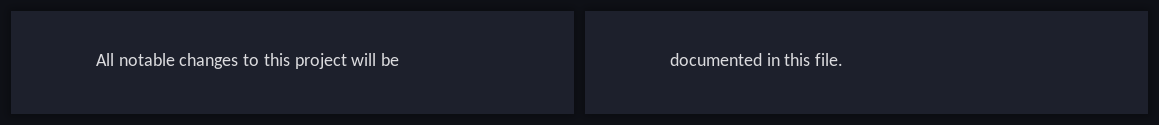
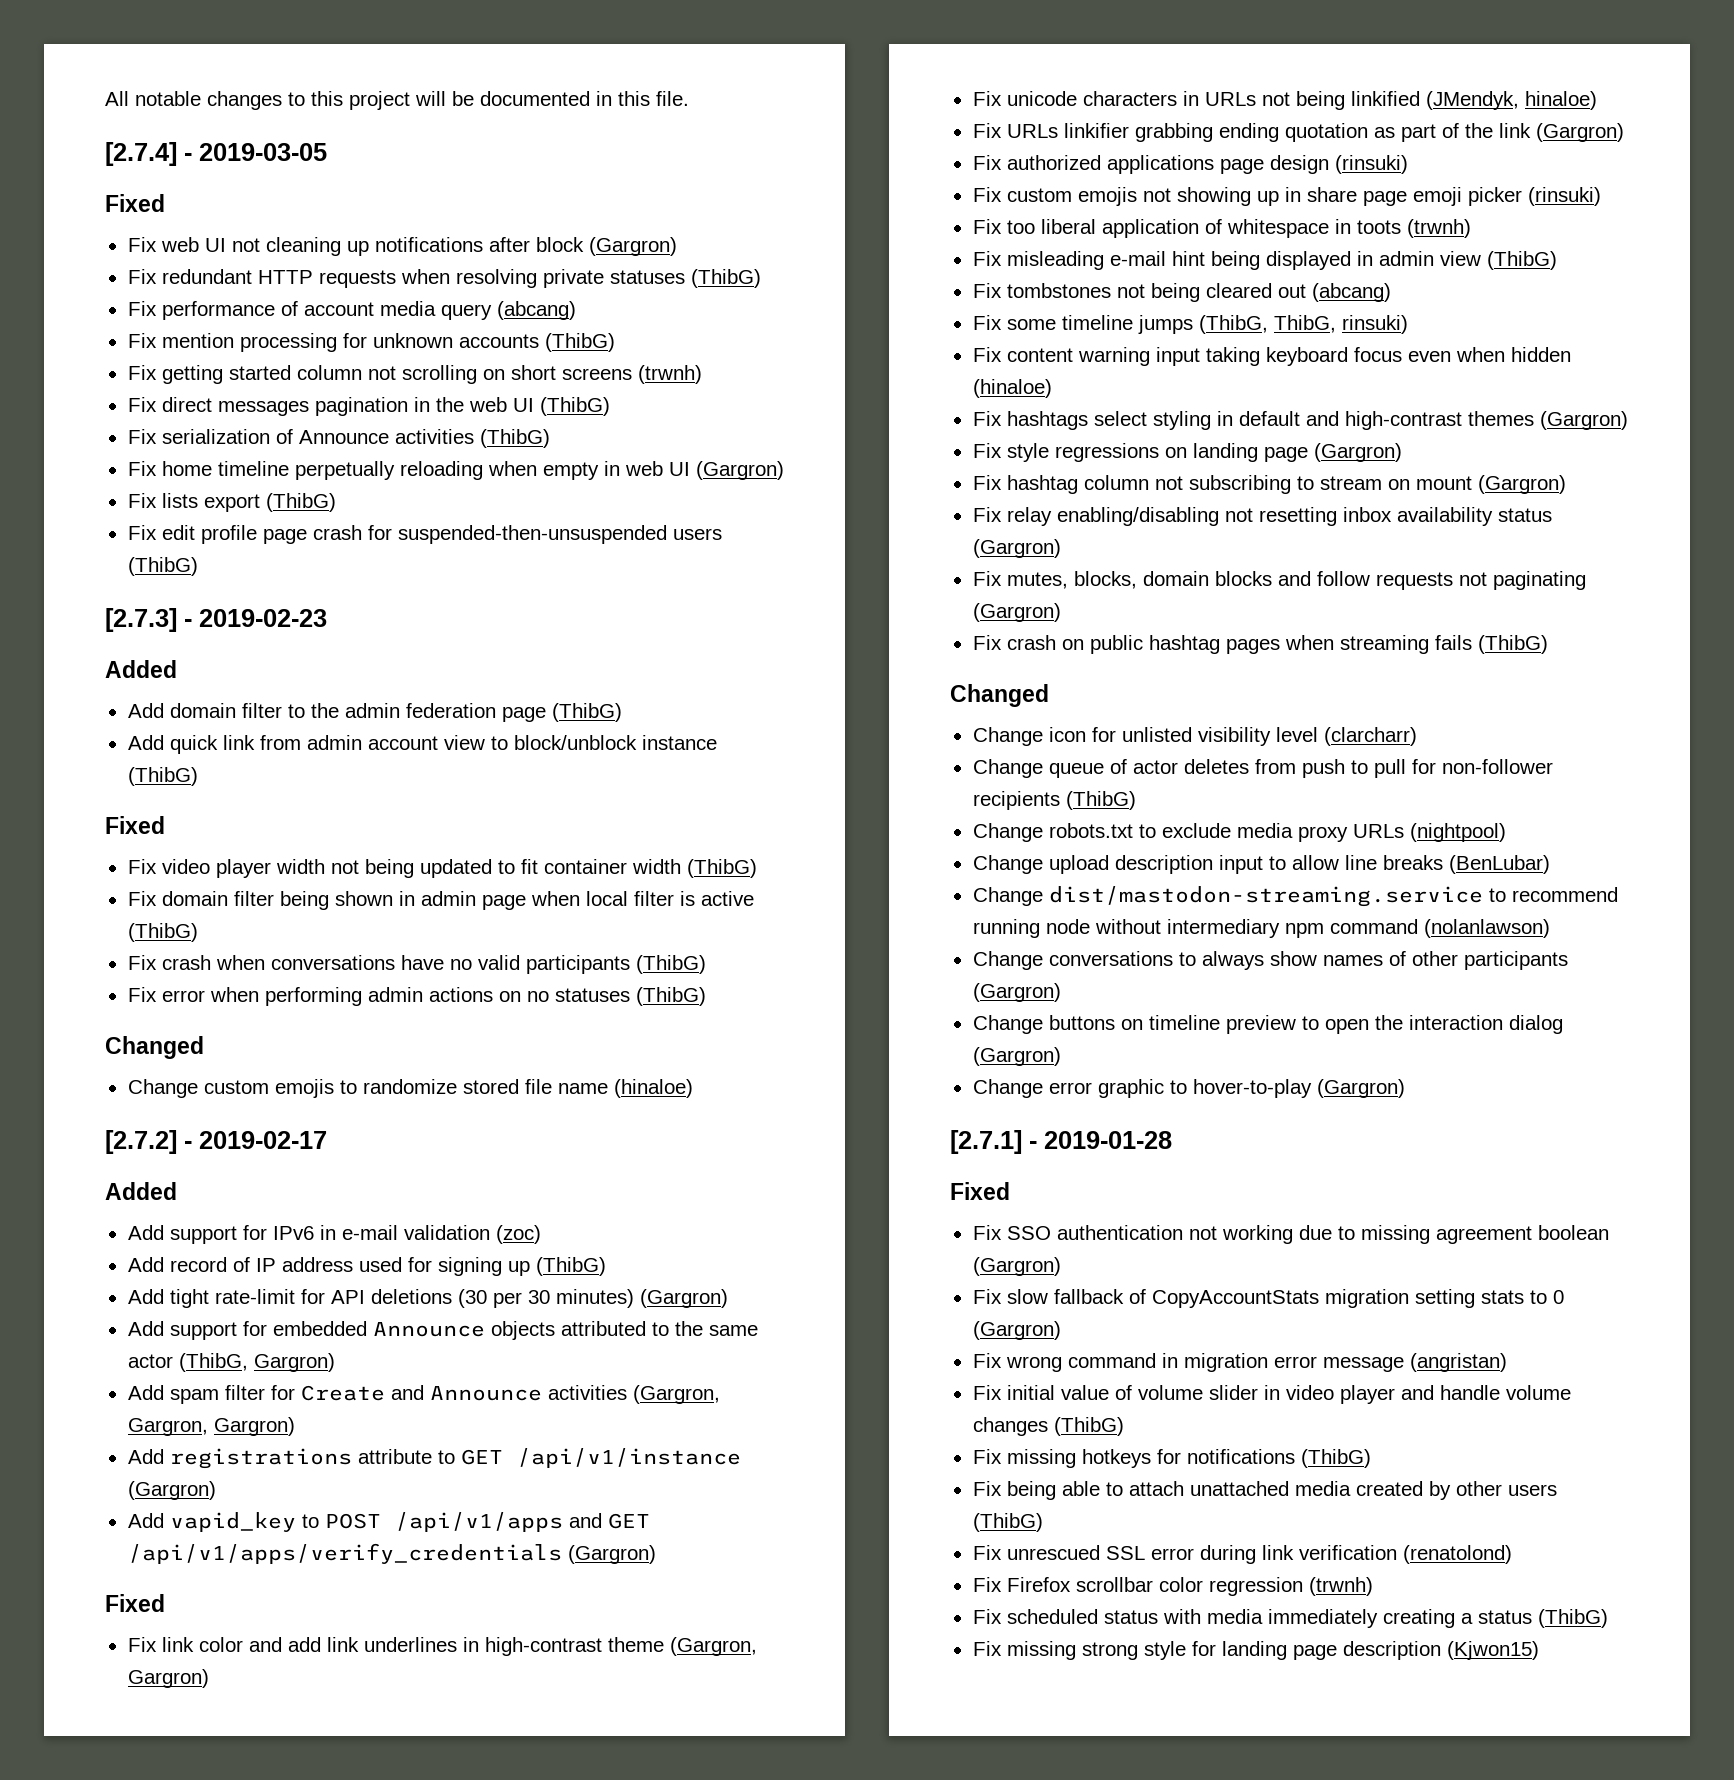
(844, 59) none -> [105,142,327,166] [105,194,165,212] [127,237,677,256] [127,269,761,288] [127,301,576,320] [127,333,615,352] [127,365,702,384] [127,397,610,416] [127,429,550,448] [127,461,784,480] [127,493,336,512] [127,525,722,544] [127,557,198,576] [105,608,327,632] [105,660,177,678] [127,703,622,722] [127,735,717,754] [127,767,198,786] [105,816,165,834] [127,859,757,878] [127,891,754,910] [127,923,198,942] [127,955,706,974] [127,987,706,1006] [105,1036,204,1059] [127,1079,693,1098] [105,1130,327,1154] [105,1182,177,1200] [127,1225,541,1244] [127,1257,606,1276] [127,1289,728,1308] [127,1321,758,1340] [127,1353,335,1372] [127,1385,720,1404] [127,1417,295,1436] [127,1448,741,1469] [127,1481,216,1500] [127,1512,650,1532] [127,1543,656,1564] [105,1594,165,1612] [127,1637,757,1656] [127,1669,209,1688] [972,91,1597,110] [972,123,1624,142] [972,155,1408,174] [972,187,1601,206] [972,219,1471,238] [972,251,1557,270] [972,283,1391,302] [972,315,1408,334] [972,347,1571,366] [972,379,1052,398] [972,411,1628,430] [972,443,1402,462] [972,475,1566,494] [972,507,1552,526] [972,539,1061,558] [972,571,1586,590] [972,603,1061,622] [972,635,1548,654] [950,684,1049,707] [972,727,1417,746] [972,759,1553,778] [972,791,1136,810] [972,823,1506,842] [972,855,1550,874] [972,886,1618,907] [972,919,1550,938] [972,951,1568,970] [972,983,1061,1002] [972,1015,1563,1034] [972,1047,1061,1066] [972,1079,1405,1098] [950,1130,1172,1154] [950,1182,1010,1200] [972,1225,1609,1244] [972,1257,1061,1276] [972,1289,1564,1308] [972,1321,1061,1340] [972,1353,1507,1372] [972,1385,1571,1404] [972,1417,1124,1436] [972,1449,1371,1468] [972,1481,1557,1500] [972,1513,1043,1532] [972,1545,1512,1564] [972,1577,1373,1596] [972,1609,1608,1628] [972,1641,1539,1660] // [2.7.4] - 2019-03-05 // Fixed // Fix web UI not cleaning up notifications after block (Gargron) // Fix redundant HTTP requests when resolving private statuses (ThibG) // Fix performance of account media query (abcang) // Fix mention processing for unknown accounts (ThibG) // Fix getting started column not scrolling on short screens (trwnh) // Fix direct messages pagination in the web UI (ThibG) // Fix serialization of Announce activities (ThibG) // Fix home timeline perpetually reloading when empty in web UI (Gargron) // Fix lists export (ThibG) // Fix edit profile page crash for suspended-then-unsuspended users (ThibG) // [2.7.3] - 2019-02-23 // Added // Add domain filter to the admin federation page (ThibG) // Add quick link from admin account view to block/unblock instance (ThibG) // Fixed // Fix video player width not being updated to fit container width (ThibG) // Fix domain filter being shown in admin page when local filter is active (ThibG) // Fix crash when conversations have no valid participants (ThibG) // Fix error when performing admin actions on no statuses (ThibG) // Changed // Change custom emojis to randomize stored file name (hinaloe) // [2.7.2] - 2019-02-17 // Added // Add support for IPv6 in e-mail validation (zoc) // Add record of IP address used for signing up (ThibG) // Add tight rate-limit for API deletions (30 per 30 minutes) (Gargron) // Add support for embedded Announce objects attributed to the same actor (ThibG, Gargron) // Add spam filter for Create and Announce activities (Gargron, Gargron, Gargron) // Add registrations attribute to GET /api/v1/instance (Gargron) // Add vapid_key to POST /api/v1/apps and GET /api/v1/apps/verify_credentials (Gargron) // Fixed // Fix link color and add link underlines in high-contrast theme (Gargron, Gargron) // Fix unicode characters in URLs not being linkified (JMendyk, hinaloe) // Fix URLs linkifier grabbing ending quotation as part of the link (Gargron) // Fix authorized applications page design (rinsuki) // Fix custom emojis not showing up in share page emoji picker (rinsuki) // Fix too liberal application of whitespace in toots (trwnh) // Fix misleading e-mail hint being displayed in admin view (ThibG) // Fix tombstones not being cleared out (abcang) // Fix some timeline jumps (ThibG, ThibG, rinsuki) // Fix content warning input taking keyboard focus even when hidden (hinaloe) // Fix hashtags select styling in default and high-contrast themes (Gargron) // Fix style regressions on landing page (Gargron) // Fix hashtag column not subscribing to stream on mount (Gargron) // Fix relay enabling/disabling not resetting inbox availability status (Gargron) // Fix mutes, blocks, domain blocks and follow requests not paginating (Gargron) // Fix crash on public hashtag pages when streaming fails (ThibG) // Changed // Change icon for unlisted visibility level (clarcharr) // Change queue of actor deletes from push to pull for non-follower recipients (ThibG) // Change robots.txt to exclude media proxy URLs (nightpool) // Change upload description input to allow line breaks (BenLubar) // Change dist/mastodon-streaming.service to recommend running node without intermediary npm command (nolanlawson) // Change conversations to always show names of other participants (Gargron) // Change buttons on timeline preview to open the interaction dialog (Gargron) // Change error graphic to hover-to-play (Gargron) // [2.7.1] - 2019-01-28 // Fixed // Fix SSO authentication not working due to missing agreement boolean (Gargron) // Fix slow fallback of CopyAccountStats migration setting stats to 0 (Gargron) // Fix wrong command in migration error message (angristan) // Fix initial value of volume slider in video player and handle volume changes (ThibG) // Fix missing hotkeys for notifications (ThibG) // Fix being able to attach unattached media created by other users (ThibG) // Fix unrescued SSL error during link verification (renatolond) // Fix Firefox scrollbar color regression (trwnh) // Fix scheduled status with media immediately creating a status (ThibG) // Fix missing strong style for landing page description (Kjwon15)

